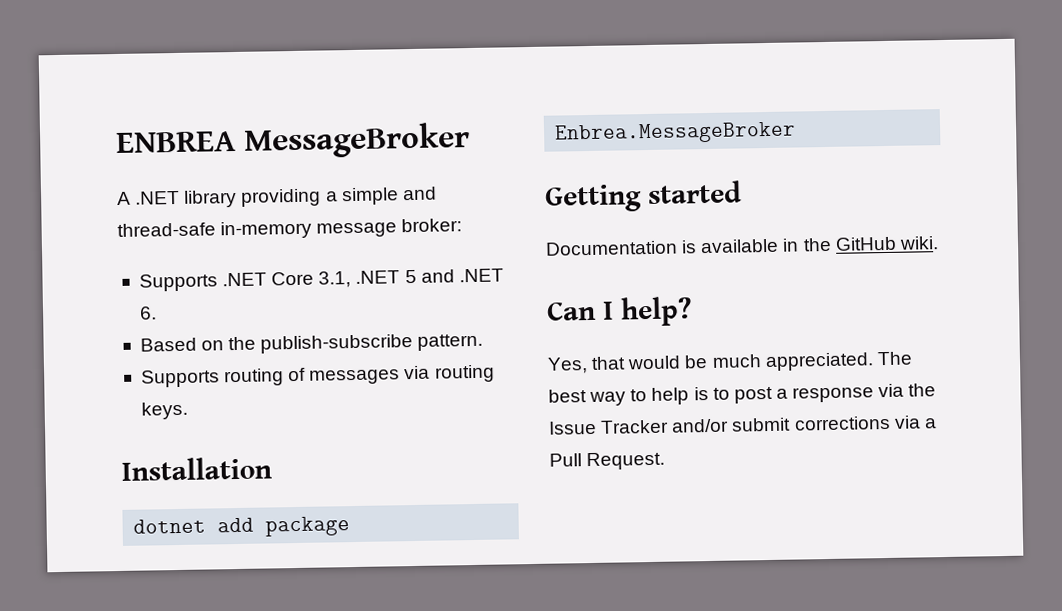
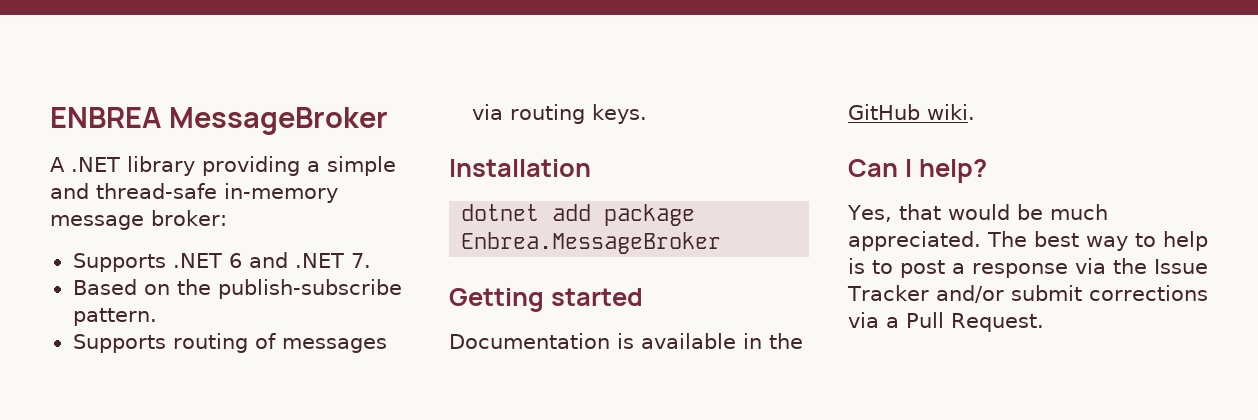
[271,269,417,288] Core 3.1, .NET 5 -> [228,253,242,268] 6
[138,306,157,320] 6. -> [350,253,371,268] 7.

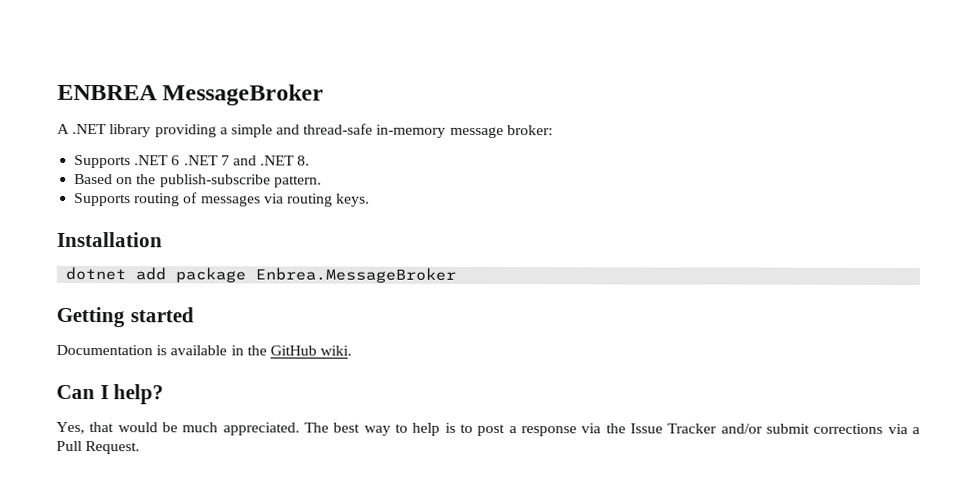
(242, 260) none -> [183,155,230,166] .NET 7
[350,253,371,268] 7. -> [297,155,311,166] 8.

